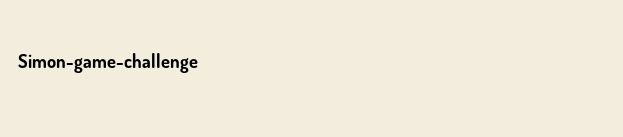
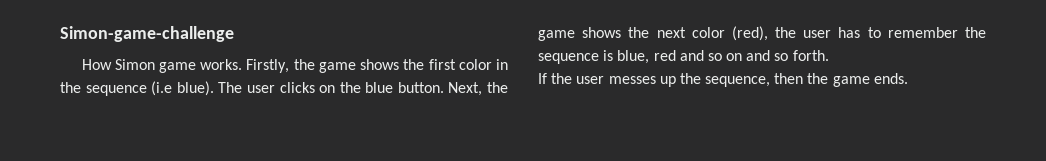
(198, 63) none -> [81,59,509,73] [60,81,508,96] [538,26,986,41] [538,50,829,64] [538,73,908,87] // How Simon game works. Firstly, the game shows the first color in the sequence (i.e blue). The user clicks on the blue button. Next, the game shows the next color (red), the user has to remember the sequence is blue, red and so on and so forth. // If the user messes up the sequence, then the game ends.

